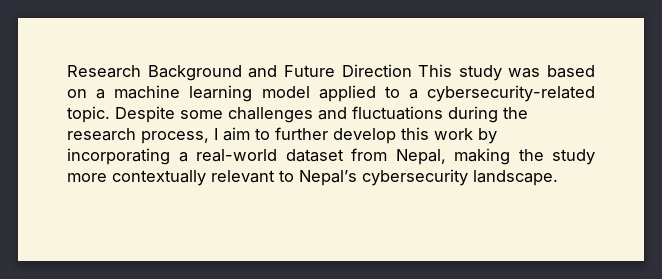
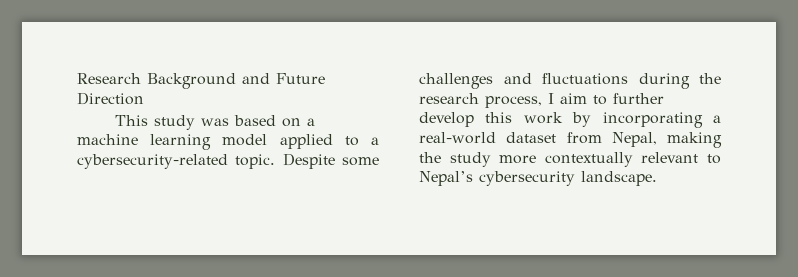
(412, 70) none -> (144, 98) //

